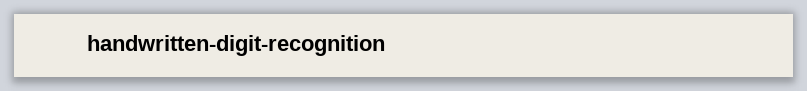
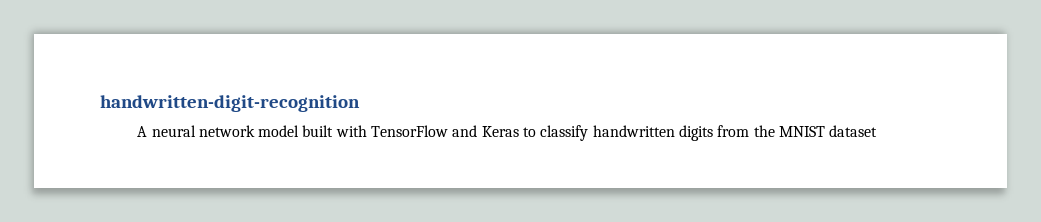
(385, 45) none -> [137,125,878,141] // A neural network model built with TensorFlow and Keras to classify handwritten digits from the MNIST dataset

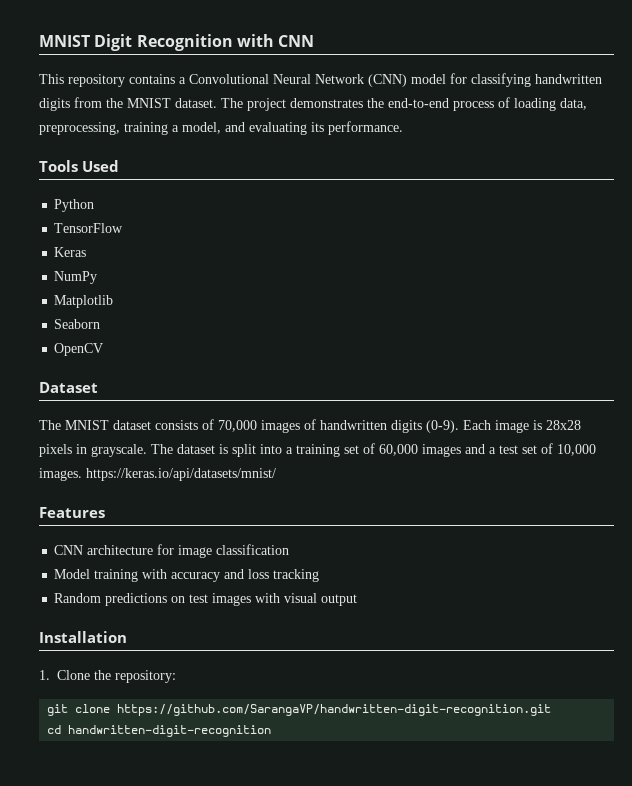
[100,95,360,112] [137,125,589,141] handwritten-digit-recognition // A neural network model built with TensorFlow and Keras to classify -> [39,34,315,51] [39,73,531,87] MNIST Digit Recognition with CNN // This repository contains a Convolutional Neural Network (CNN) model for classifying
[829,125,878,137] dataset -> [175,97,587,111] [39,121,403,135] [39,160,120,172] [54,199,95,212] [54,223,124,233] [54,247,87,257] [54,271,98,284] [54,295,114,308] [54,319,101,329] [54,343,104,356] [39,382,98,393] [39,419,581,433] [39,443,596,457] [39,468,276,481] [39,507,105,518] [54,544,290,558] [54,569,320,582] [54,593,358,606] [39,631,127,643] [39,670,176,683] [47,704,552,716] [47,725,272,737] dataset. The project demonstrates the end-to-end process of loading data, preprocessing, training a model, and evaluating its performance. // Tools Used // Python // TensorFlow // Keras // NumPy // Matplotlib // Seaborn // OpenCV // Dataset // The MNIST dataset consists of 70,000 images of handwritten digits (0-9). Each image is 28x28 pixels in grayscale. The dataset is split into a training set of 60,000 images and a test set of 10,000 images. https://keras.io/api/datasets/mnist/ // Features // CNN architecture for image classification // Model training with accuracy and loss tracking // Random predictions on test images with visual output // Installation // 1. Clone the repository: // git clone https://github.com/SarangaVP/handwritten-digit-recognition.git // cd handwritten-digit-recognition

